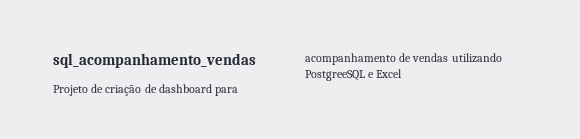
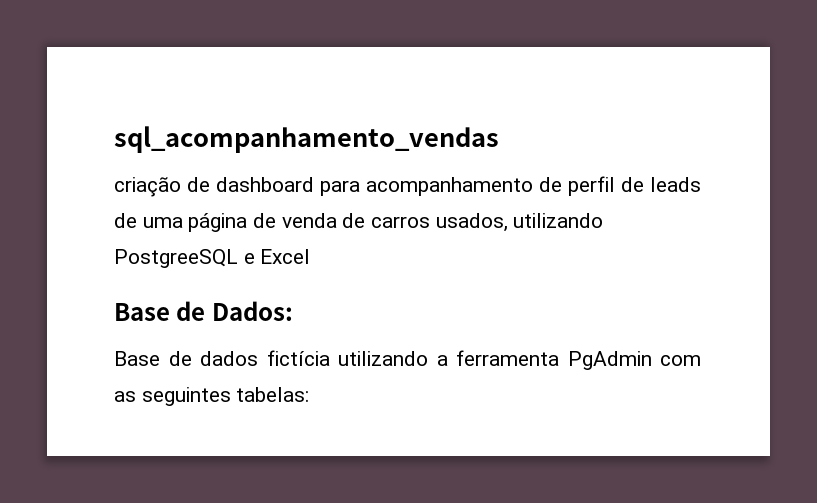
[53,84,104,96] Projeto de -> (499, 139) none
[412,53,502,63] [305,69,403,81] vendas utilizando PostgreeSQL e Excel -> [568,176,701,196] [114,213,604,232] [114,249,311,268] [114,301,293,321] [114,350,701,370] [114,387,310,406] perfil de leads de uma página de venda de carros usados, utilizando PostgreeSQL e Excel // Base de Dados: // Base de dados fictícia utilizando a ferramenta PgAdmin com as seguintes tabelas:

